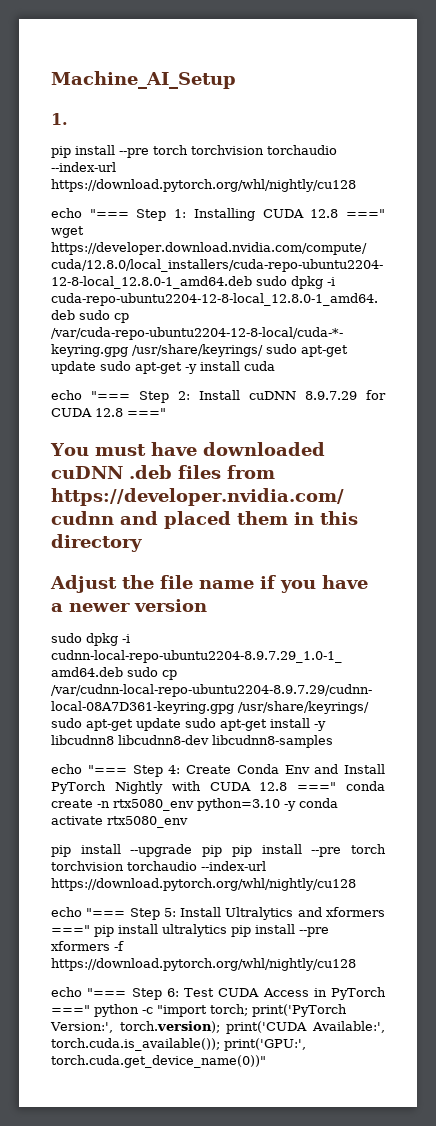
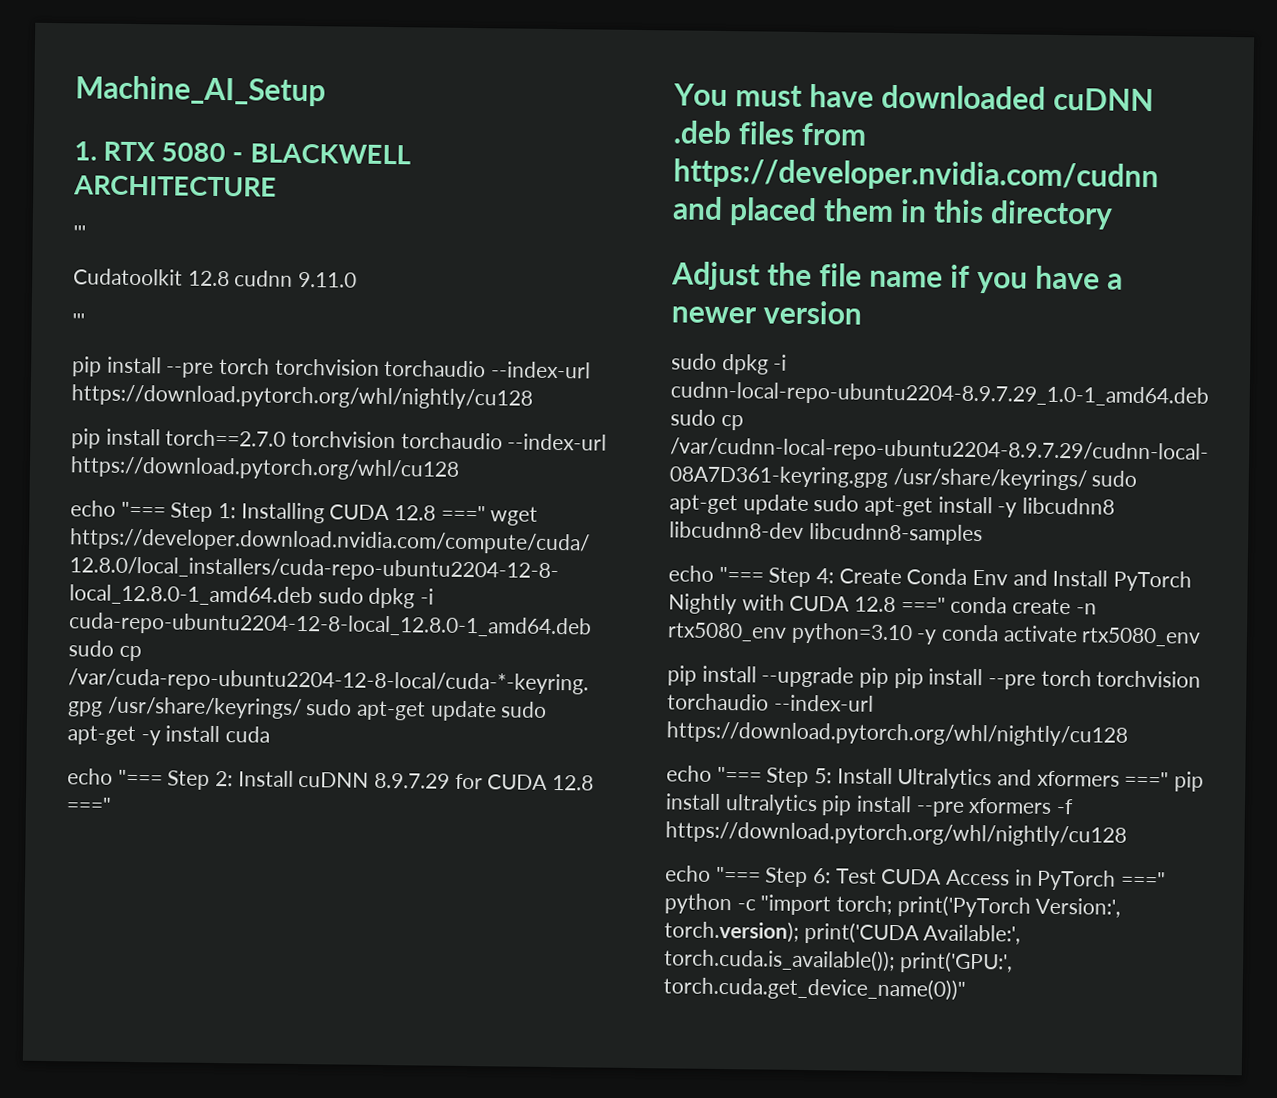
[51,145,337,158] [51,162,116,172] [51,179,356,192] // pip install --pre torch torchvision torchaudio --index-url https://download.pytorch.org/whl/nightly/cu128 -> [103,141,411,165] [73,175,277,197] [73,225,86,241] [73,268,358,288] [72,313,85,329] [72,356,592,379] [71,384,533,410] [71,428,608,451] [70,456,460,481] RTX 5080 - BLACKWELL ARCHITECTURE // ''' // Cudatoolkit 12.8 cudnn 9.11.0 // ''' // pip install --pre torch torchvision torchaudio --index-url https://download.pytorch.org/whl/nightly/cu128 // pip install torch==2.7.0 torchvision torchaudio --index-url https://download.pytorch.org/whl/cu128

